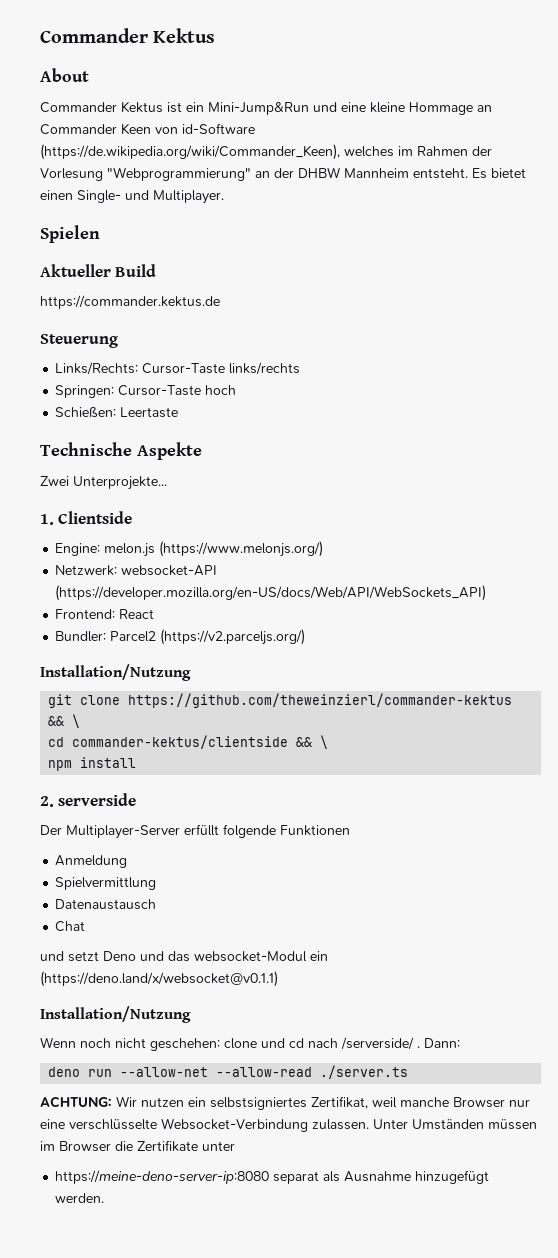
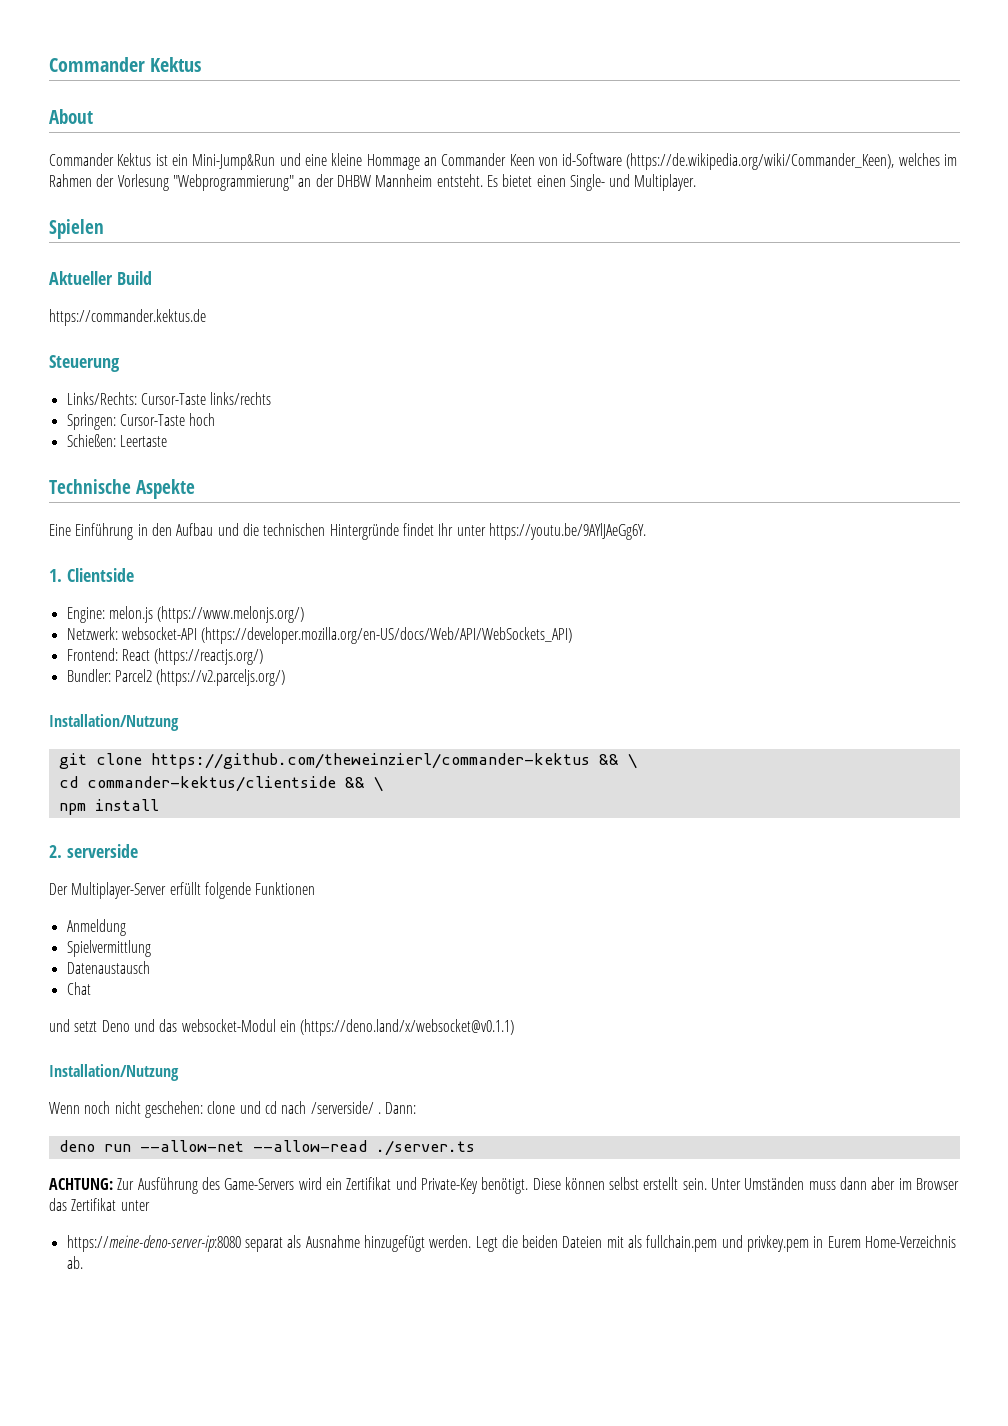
[40,476,167,490] Zwei Unterprojekte... -> [49,523,646,540] Eine Einführung in den Aufbau und die technischen Hintergründe findet Ihr unter https://youtu.be/9AYlJAeGg6Y.
(155, 614) none -> [154,648,264,665] (https://reactjs.org/)
[116,1096,530,1110] [40,1118,537,1132] [40,1140,198,1152] Wir nutzen ein selbstsigniertes Zertifikat, weil manche Browser nur eine verschlüsselte Websocket-Verbindung zulassen. Unter Umständen müssen im Browser die Zertifikate -> [117,1177,960,1194] [49,1198,117,1211] Zur Ausführung des Game-Servers wird ein Zertifikat und Private-Key benötigt. Diese können selbst erstellt sein. Unter Umständen muss dann aber im Browser das Zertifikat
(105, 1198) none -> [475,1235,957,1252] [66,1256,83,1269] Legt die beiden Dateien mit als fullchain.pem und privkey.pem in Eurem Home-Verzeichnis ab.

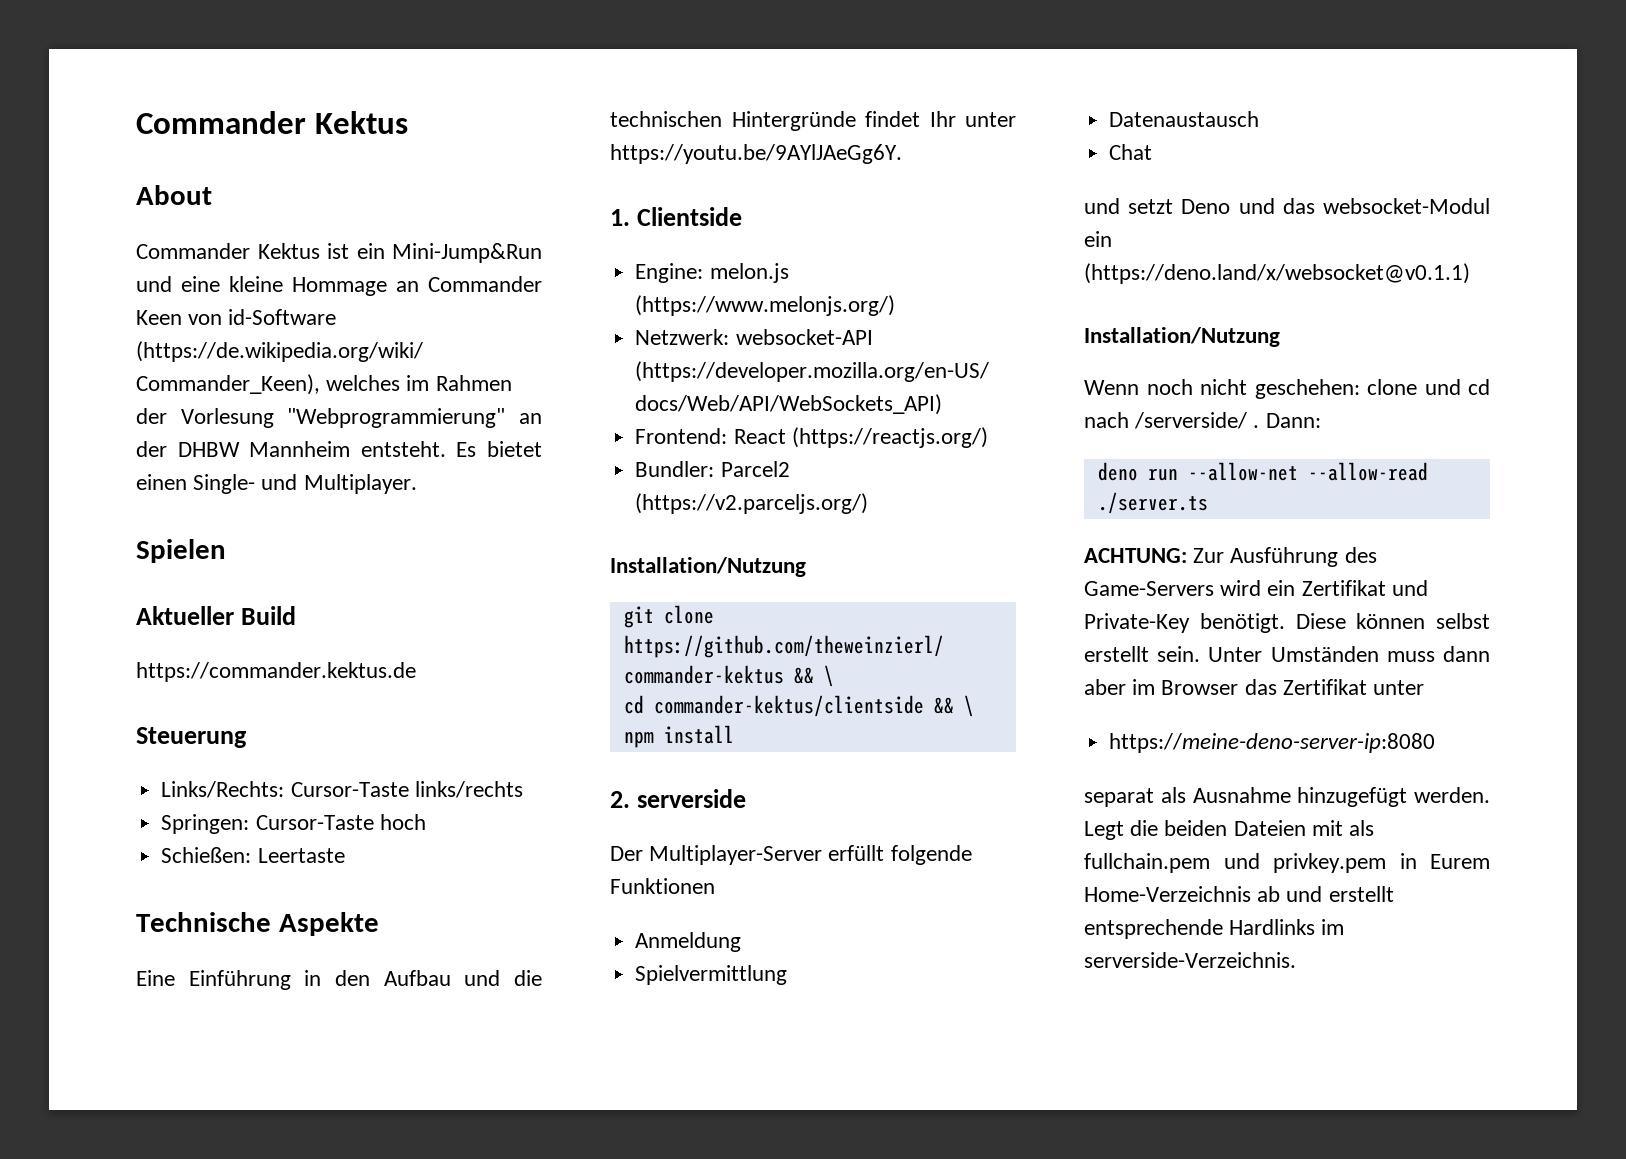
(241, 1243) none -> (1436, 743) //
[66,1256,83,1269] ab. -> [1257,886,1394,902] [1084,919,1345,939] [1084,952,1296,968] ab und erstellt entsprechende Hardlinks im serverside-Verzeichnis.

